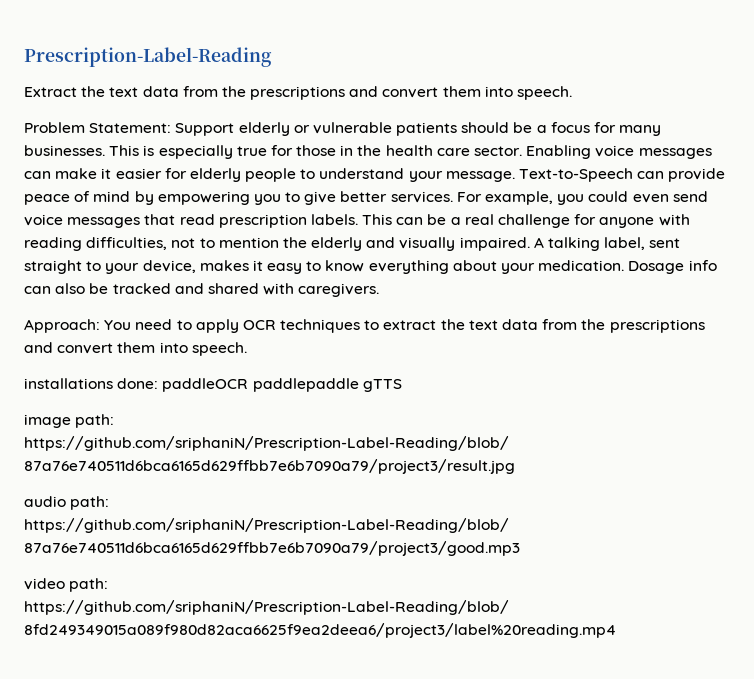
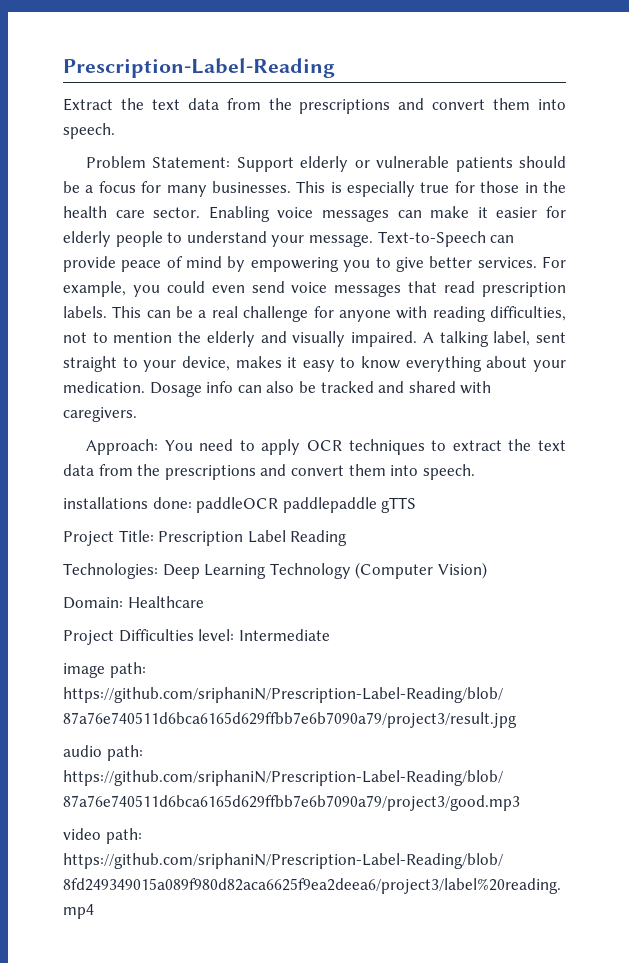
(402, 385) none -> [63,530,348,546] [63,562,487,579] [63,596,204,609] [63,629,330,645] // Project Title: Prescription Label Reading // Technologies: Deep Learning Technology (Computer Vision) // Domain: Healthcare // Project Difficulties level: Intermediate

